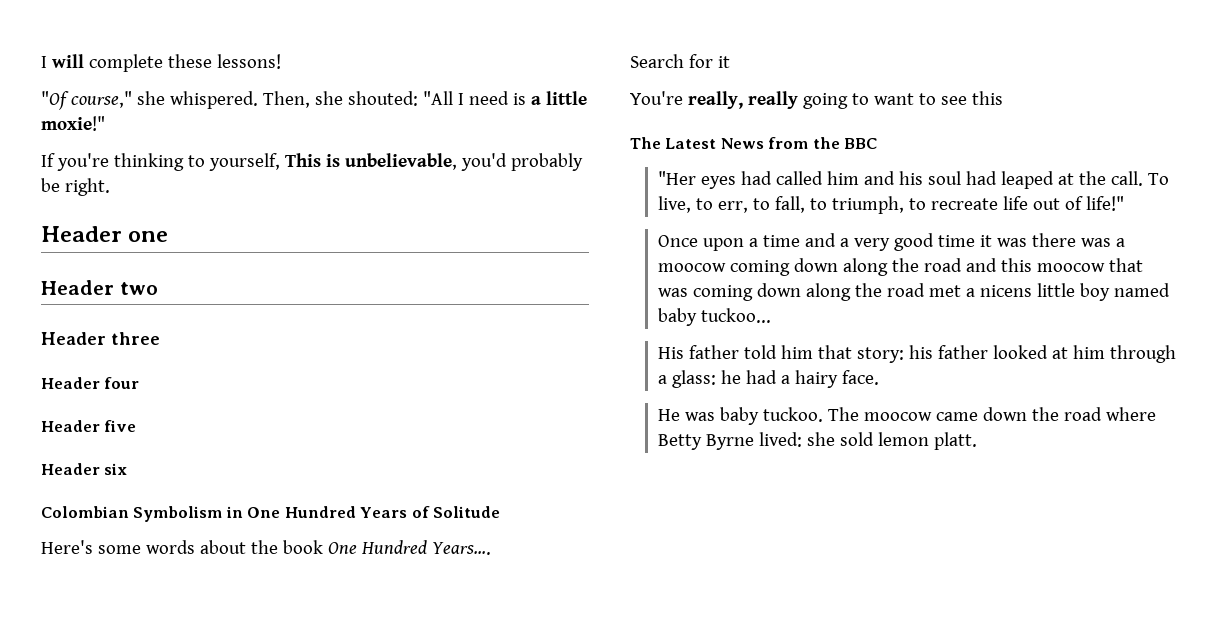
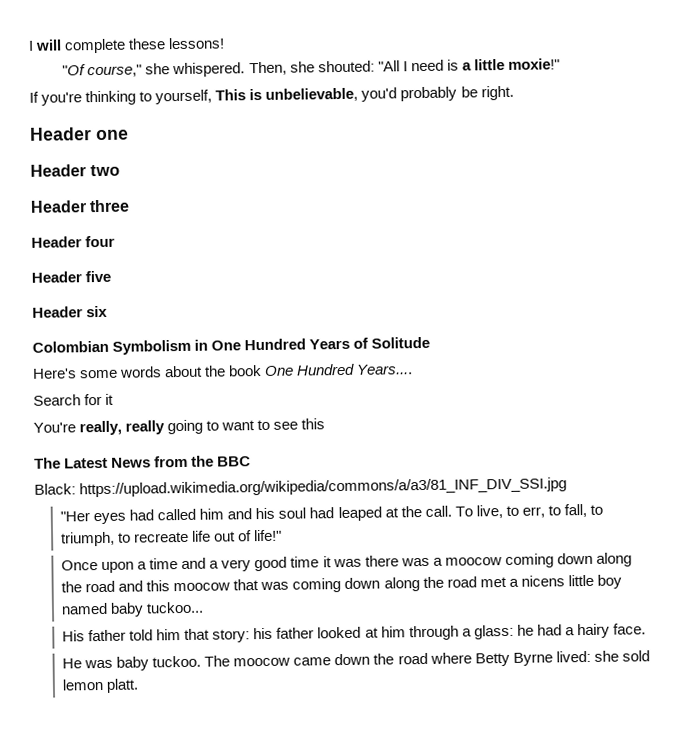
(878, 143) none -> [34,477,568,498] // Black: https://upload.wikimedia.org/wikipedia/commons/a/a3/81_INF_DIV_SSI.jpg

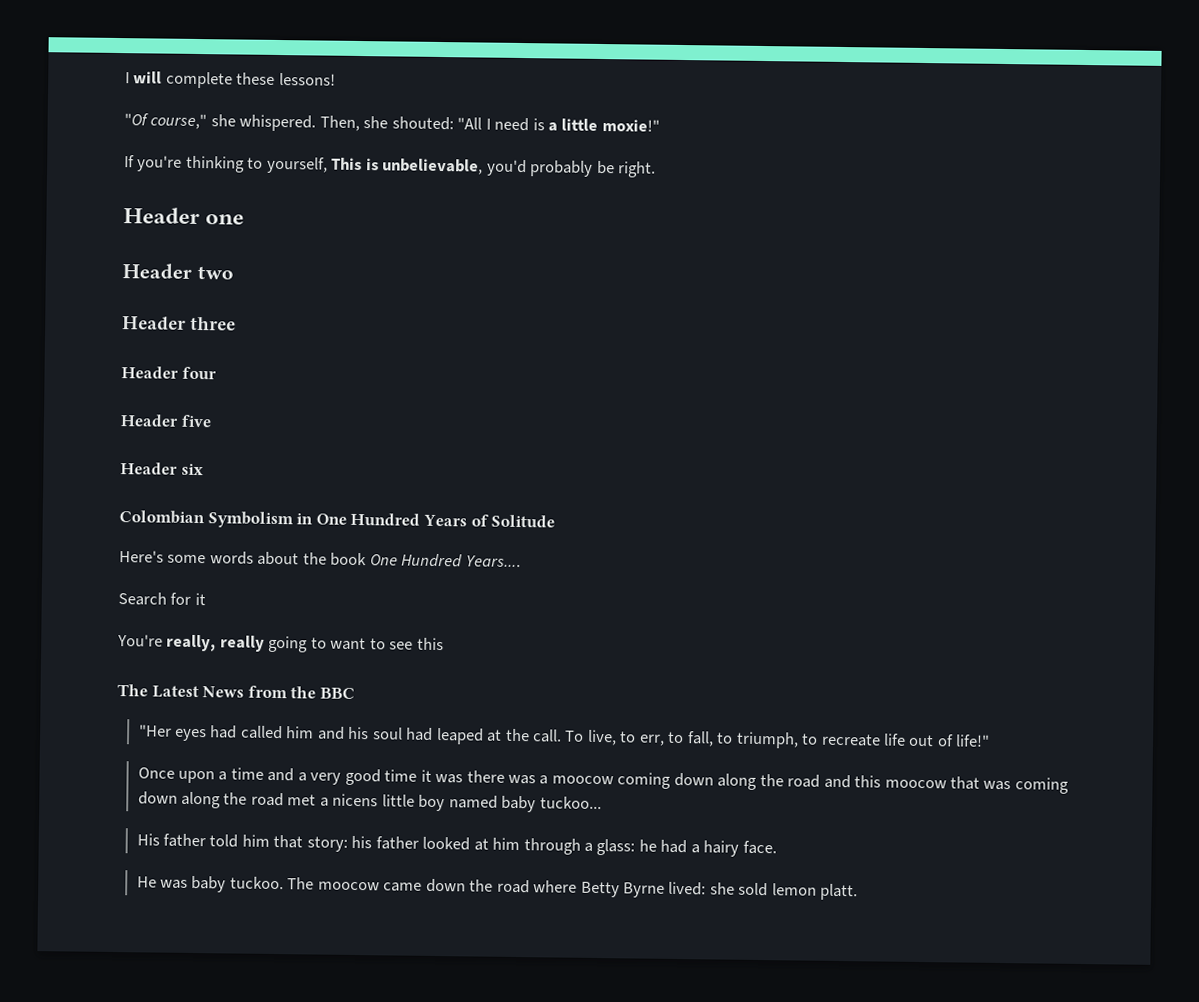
[34,477,568,498] // Black: https://upload.wikimedia.org/wikipedia/commons/a/a3/81_INF_DIV_SSI.jpg -> (355, 693) none

